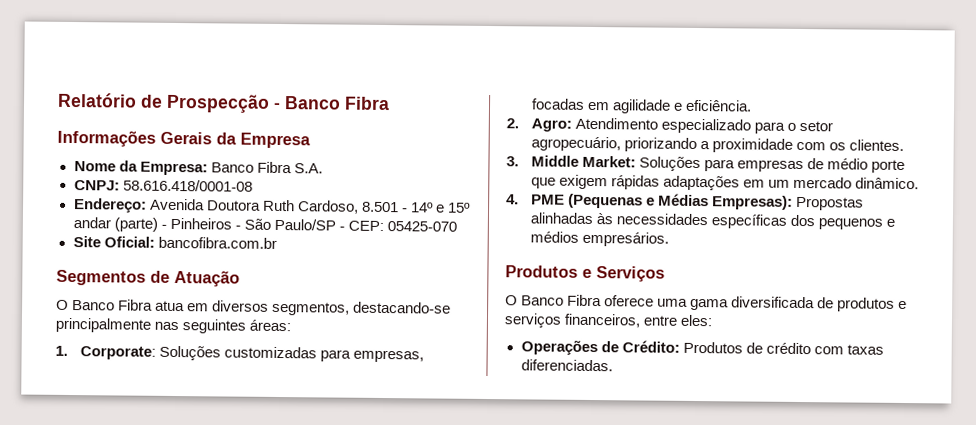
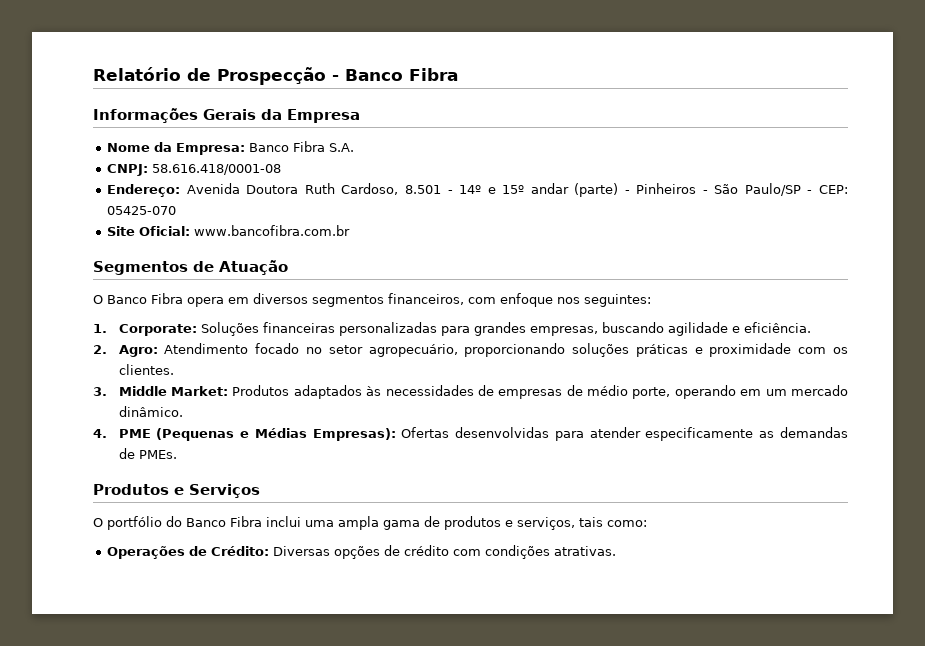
[157,236,277,249] bancofibra.com.br -> [194,225,351,236] www.bancofibra.com.br
[155,300,186,312] atua -> [187,297,224,307] opera
[272,301,452,316] [55,317,292,334] [55,345,425,363] [530,98,610,111] segmentos, destacando-se principalmente nas seguintes áreas: // 1. Corporate: Soluções customizadas para empresas, focadas em -> [312,293,651,307] [93,322,664,336] segmentos financeiros, com enfoque nos seguintes: // 1. Corporate: Soluções financeiras personalizadas para grandes empresas, buscando
[660,118,834,134] [530,136,710,152] especializado para o setor agropecuário, priorizando a -> [255,343,703,357] focado no setor agropecuário, proporcionando soluções práticas e
[638,156,906,174] [530,174,741,191] Soluções para empresas de médio porte que exigem rápidas adaptações -> [232,385,736,399] Produtos adaptados às necessidades de empresas de médio porte, operando
[796,196,865,211] [529,212,896,230] [529,231,669,247] [505,265,665,282] [505,294,908,312] [504,313,714,328] Propostas alinhadas às necessidades específicas dos pequenos e médios empresários. // Produtos e Serviços // O Banco Fibra oferece uma gama diversificada de produtos e serviços financeiros, entre eles: -> [401,427,848,441] [118,448,177,459] [93,484,260,498] [93,516,647,530] Ofertas desenvolvidas para atender especificamente as demandas de PMEs. // Produtos e Serviços // O portfólio do Banco Fibra inclui uma ampla gama de produtos e serviços, tais como:
[682,341,743,354] Produtos -> [273,546,381,559] Diversas opções
[846,344,884,355] [520,359,613,372] taxas diferenciadas. -> [485,545,617,559] condições atrativas.

